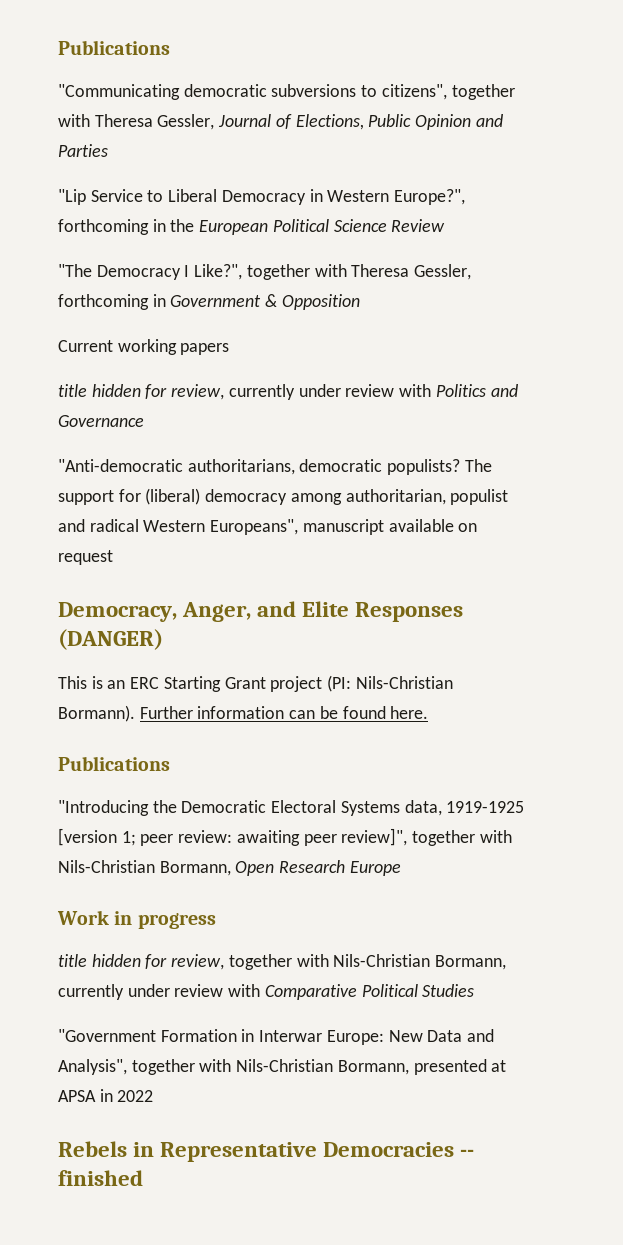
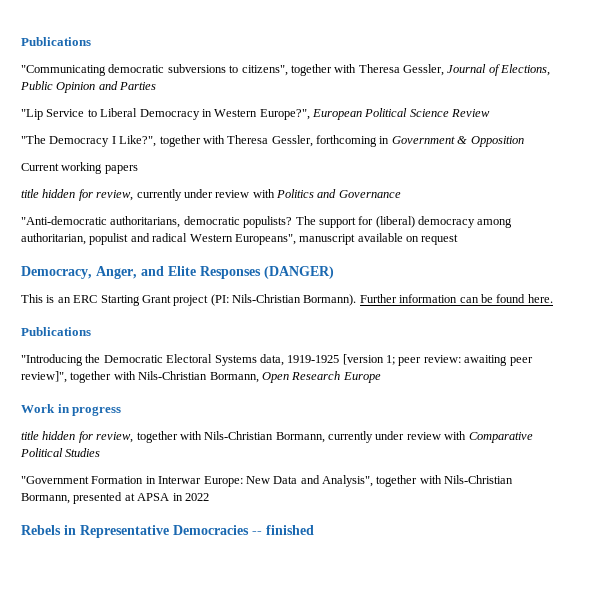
[58,219,195,235] forthcoming in the -> (310, 114) none

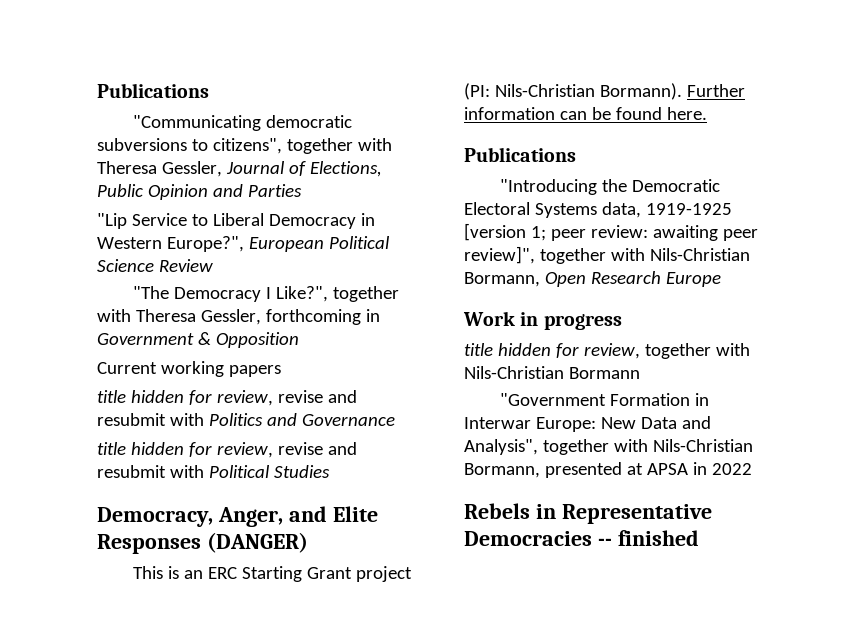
[136,189,250,201] currently under review -> [277,390,357,403] [97,413,166,426] revise and resubmit
[21,216,513,228] [21,233,459,245] "Anti-democratic authoritarians, democratic populists? The support for (liberal) democracy among authoritarian, populist and radical Western Europeans", manuscript available on request -> [97,442,357,458] [97,465,330,478] title hidden for review, revise and resubmit with Political Studies
[275,431,533,443] [20,448,101,457] Bormann, currently under review with Comparative Political Studies -> [568,367,640,379] Bormann

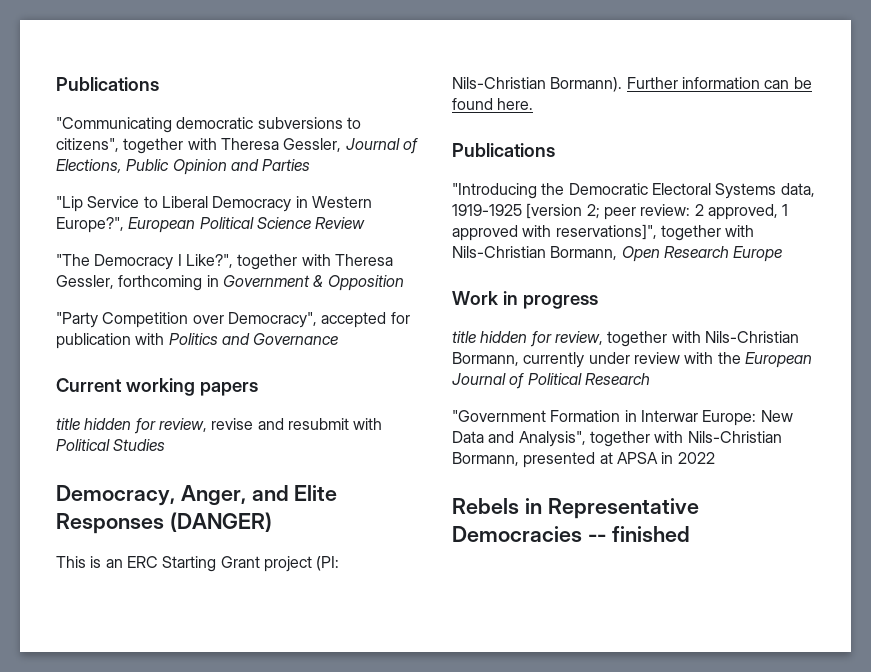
[97,361,281,377] [97,390,357,406] [97,413,166,426] Current working papers // title hidden for review, revise and resubmit -> [56,312,410,328] [56,333,131,349] "Party Competition over Democracy", accepted for publication
(395, 420) none -> [56,378,258,396] // Current working papers
[530,226,546,241] 1; -> [586,204,600,219] 2;
[652,225,758,241] [464,246,535,264] awaiting peer review]", -> [694,204,789,220] [452,224,657,241] 2 approved, 1 approved with reservations]",
[568,367,640,379] Bormann -> [452,352,812,368] [452,373,650,389] Bormann, currently under review with the European Journal of Political Research

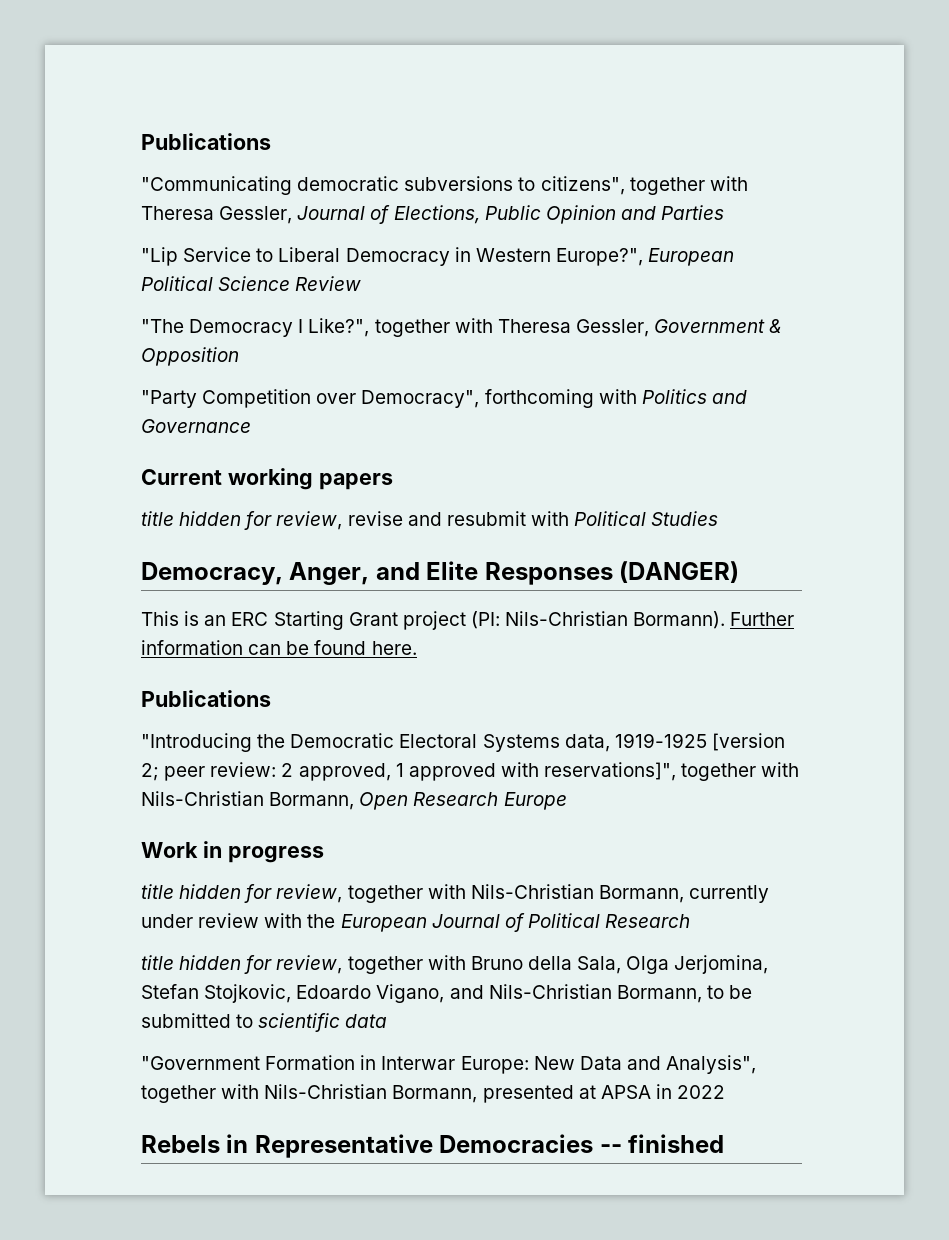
[118,275,219,291] forthcoming in -> (649, 328) none
[321,312,410,328] [56,333,131,349] accepted for publication -> [484,389,594,408] forthcoming
(650, 379) none -> [141,955,769,974] [141,984,753,1003] [141,1013,388,1032] // title hidden for review, together with Bruno della Sala, Olga Jerjomina, Stefan Stojkovic, Edoardo Vigano, and Nils-Christian Bormann, to be submitted to scientific data

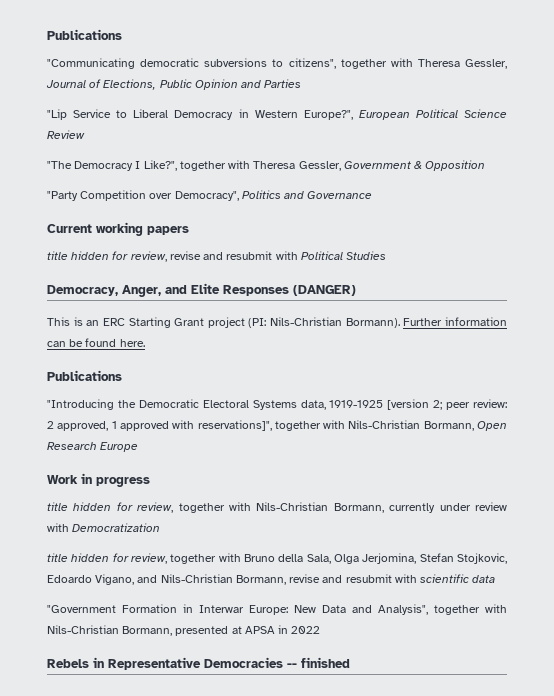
[484,389,637,408] forthcoming with -> (239, 196) none
[307,913,691,932] the European Journal of Political Research -> [72,523,161,532] Democratization
[706,985,753,999] [141,1013,254,1028] to be submitted to -> [289,574,417,583] revise and resubmit with

